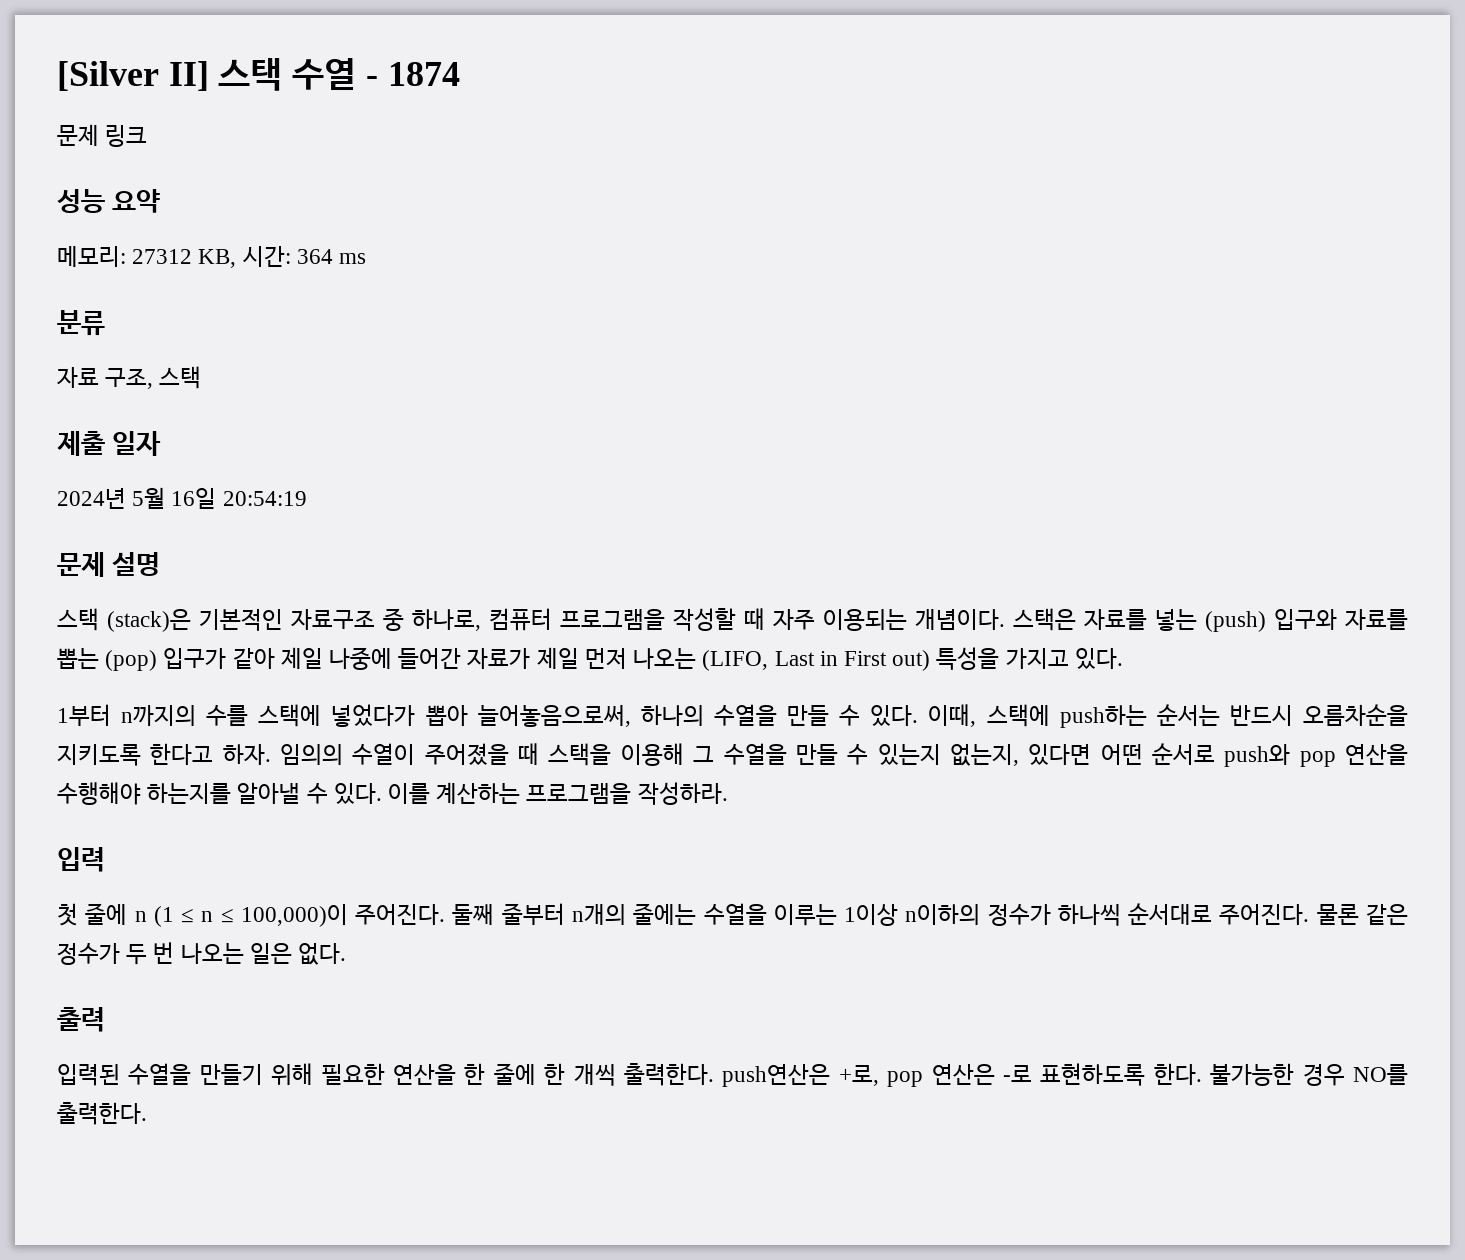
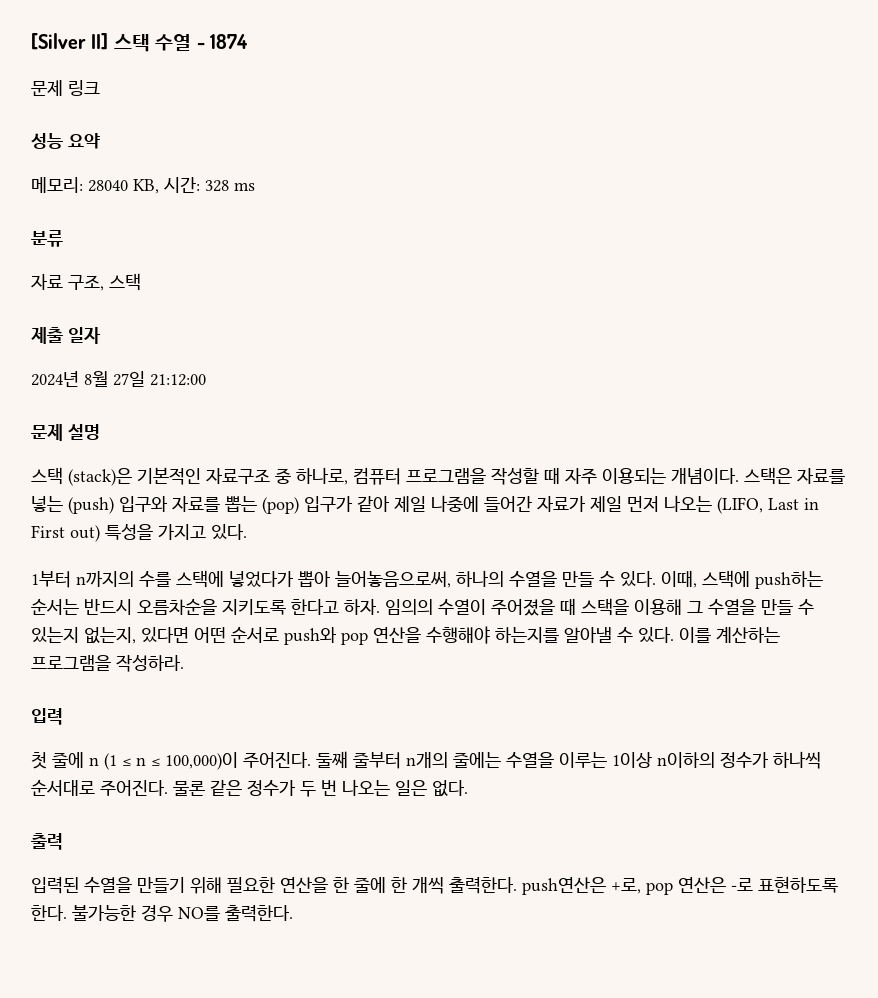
[132,249,193,264] 27312 -> [88,180,128,192] 28040
[296,249,333,264] 364 -> [205,180,229,192] 328
[132,487,307,509] 5월 16일 20:54:19 -> [84,371,206,387] 8월 27일 21:12:00

